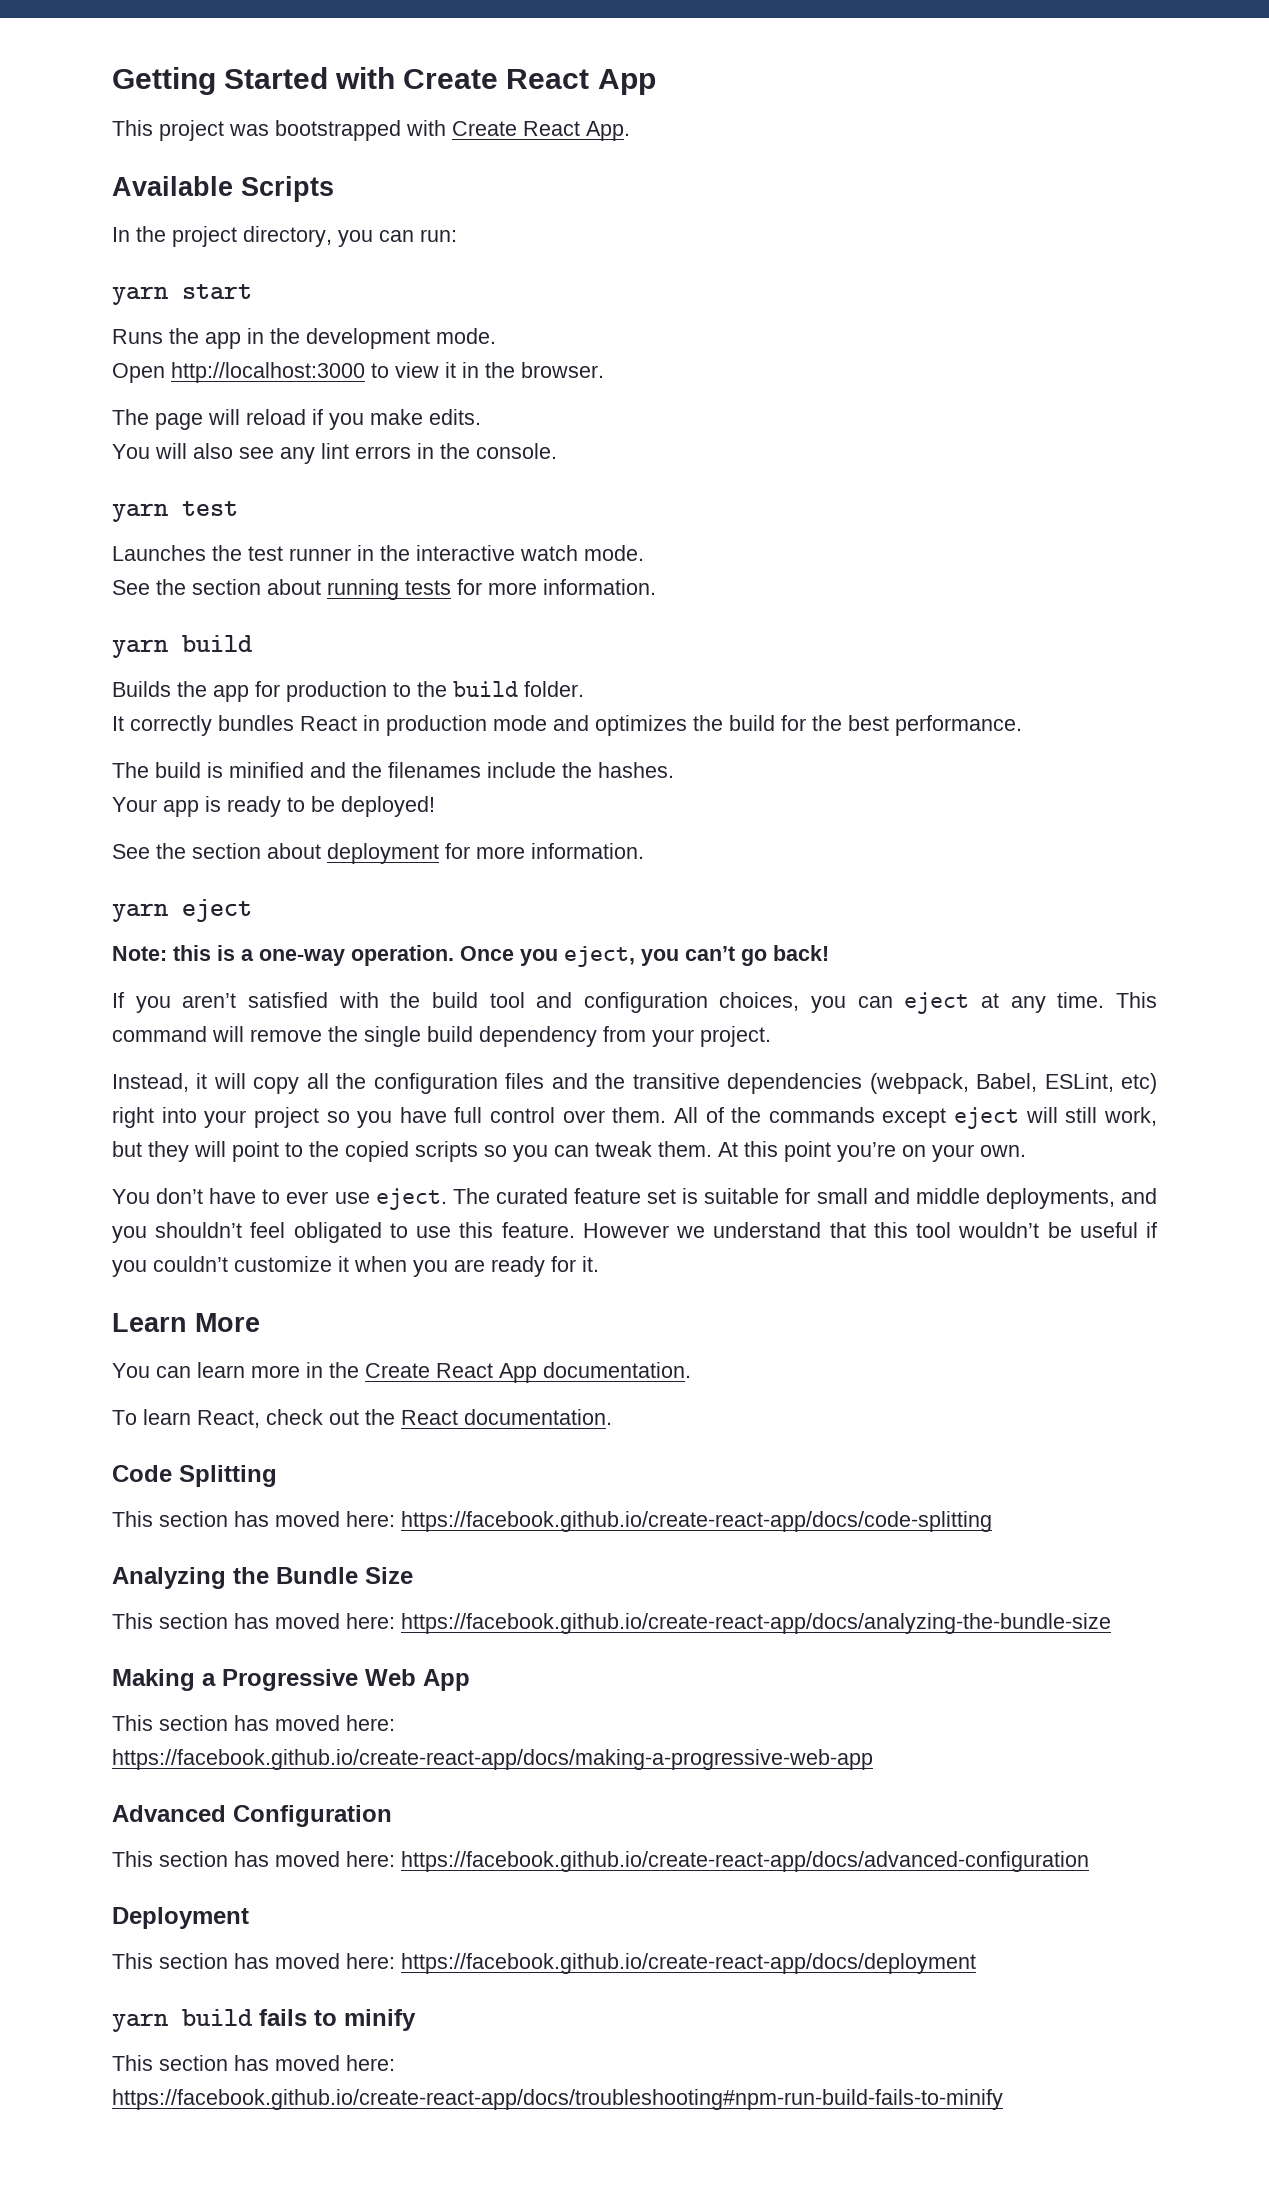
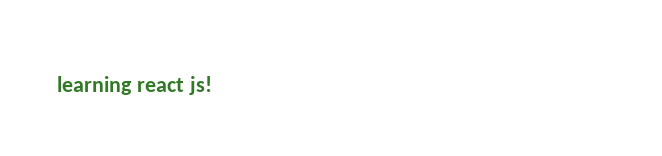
[112,67,656,95] [112,120,630,141] [112,176,334,202] [112,226,457,247] [112,284,252,305] [112,328,496,349] [112,362,604,383] [112,409,481,430] [112,443,557,464] [112,501,238,522] [112,545,644,561] [112,579,656,600] [112,635,253,658] [112,681,584,702] [112,715,1022,736] [112,762,674,778] [112,796,435,817] [112,843,644,864] [112,899,252,922] [112,945,829,967] [112,992,1157,1014] [112,1026,771,1047] [112,1073,1157,1094] [112,1107,1158,1129] [112,1141,1026,1162] [112,1188,1157,1210] [112,1222,1158,1243] [112,1256,599,1277] [112,1313,260,1332] [112,1362,691,1383] [112,1409,612,1428] [112,1465,277,1487] [112,1511,992,1532] [112,1567,413,1589] [112,1613,1111,1634] [112,1669,470,1691] [112,1715,395,1731] [112,1749,873,1770] [112,1805,392,1827] [112,1851,1089,1872] [112,1907,249,1929] [112,1953,976,1974] [112,2009,416,2032] [112,2055,395,2071] [112,2089,1003,2110] Getting Started with Create React App // This project was bootstrapped with Create React App. // Available Scripts // In the project directory, you can run: // yarn start // Runs the app in the development mode. // Open http://localhost:3000 to view it in the browser. // The page will reload if you make edits. // You will also see any lint errors in the console. // yarn test // Launches the test runner in the interactive watch mode. // See the section about running tests for more information. // yarn build // Builds the app for production to the build folder. // It correctly bundles React in production mode and optimizes the build for the best performance. // The build is minified and the filenames include the hashes. // Your app is ready to be deployed! // See the section about deployment for more information. // yarn eject // Note: this is a one-way operation. Once you eject, you can’t go back! // If you aren’t satisfied with the build tool and configuration choices, you can eject at any time. This command will remove the single build dependency from your project. // Instead, it will copy all the configuration files and the transitive dependencies (webpack, Babel, ESLint, etc) right into your project so you have full control over them. All of the commands except eject will still work, but they will point to the copied scripts so you can tweak them. At this point you’re on your own. // You don’t have to ever use eject. The curated feature set is suitable for small and middle deployments, and you shouldn’t feel obligated to use this feature. However we understand that this tool wouldn’t be useful if you couldn’t customize it when you are ready for it. // Learn More // You can learn more in the Create React App documentation. // To learn React, check out the React documentation. // Code Splitting // This section has moved here: https://facebook.github.io/create-react-app/docs/code-splitting // Analyzing the Bundle Size // This section has moved here: https://facebook.github.io/create-react-app/docs/analyzing-the-bundle-size // Making a Progressive Web App // This section has moved here: https://facebook.github.io/create-react-app/docs/making-a-progressive-web-app // Advanced Configuration // This section has moved here: https://facebook.github.io/create-react-app/docs/advanced-configuration // Deployment // This section has moved here: https://facebook.github.io/create-react-app/docs/deployment // yarn build fails to minify // This section has moved here: https://facebook.github.io/create-react-app/docs/troubleshooting#npm-run-build-fails-to-minify -> [57,76,212,95] learning react js!

